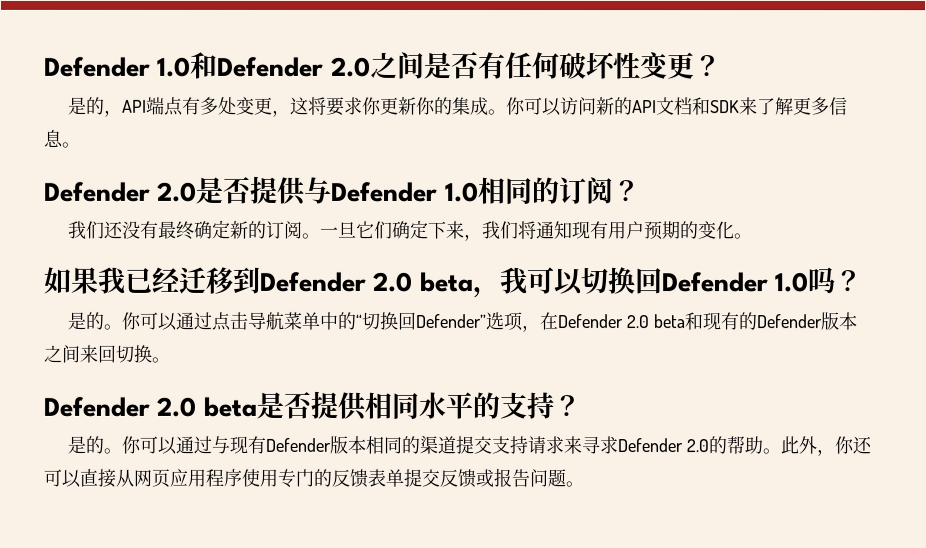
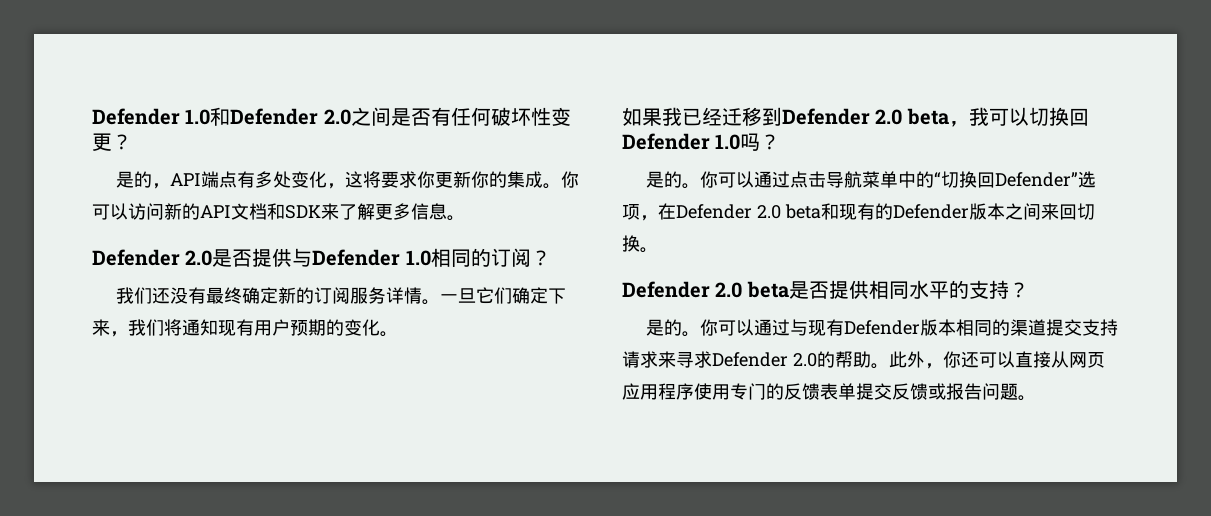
[254,96,274,115] 更 -> [308,171,327,188] 化
(304, 229) none -> [349,287,422,304] 服务详情

